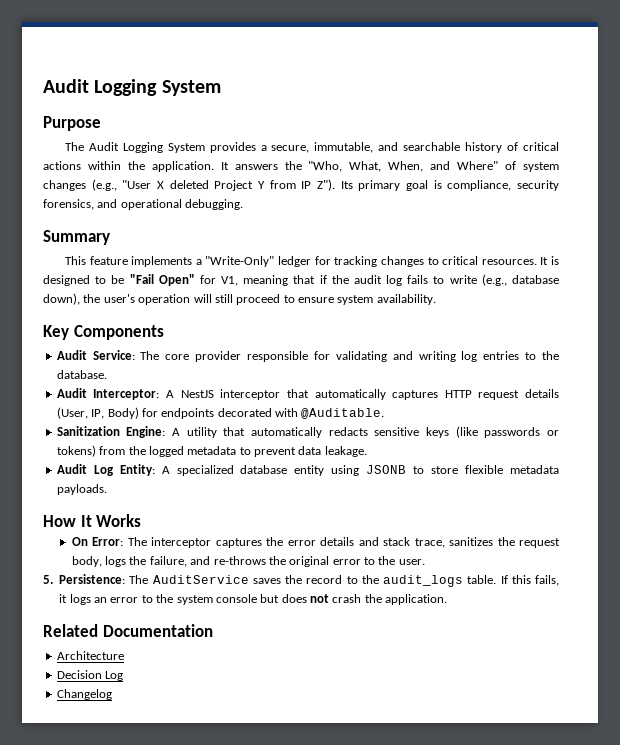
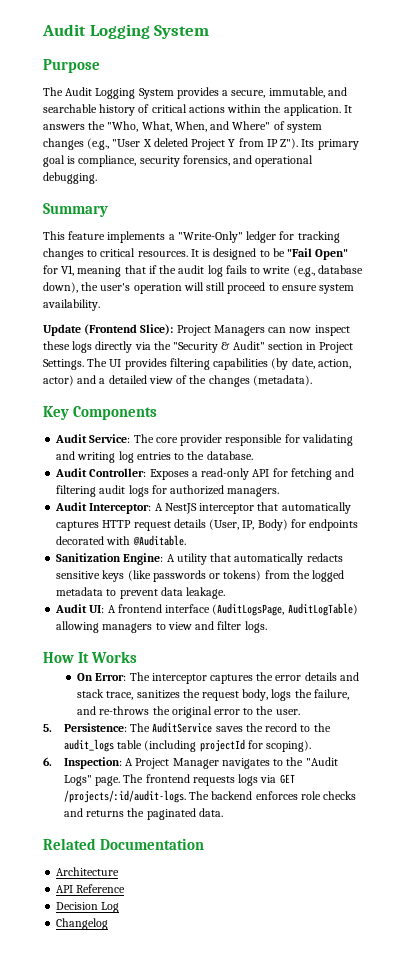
(436, 299) none -> [43,324,350,336] [43,341,354,353] [43,358,351,370] [43,375,312,387] // Update (Frontend Slice): Project Managers can now inspect these logs directly via the "Security & Audit" section in Project Settings. The UI provides filtering capabilities (by date, action, actor) and a detailed view of the changes (metadata).
(107, 374) none -> [55,468,355,480] [56,485,280,497] // Audit Controller: Exposes a read-only API for fetching and filtering audit logs for authorized managers.
[93,464,559,476] [56,484,107,495] Log Entity: A specialized database entity using JSONB to store flexible metadata payloads. -> [89,603,358,616] [56,621,267,633] UI: A frontend interface (AuditLogsPage, AuditLogTable) allowing managers to view and filter logs.
[467,575,560,586] [59,594,448,605] table. If this fails, it logs an error to the system console but does not crash the application. -> [117,739,312,752] [43,757,338,769] [63,774,295,786] [63,790,357,803] [63,808,223,820] table (including projectId for scoping). // 6. Inspection: A Project Manager navigates to the "Audit Logs" page. The frontend requests logs via GET /projects/:id/audit-logs. The backend enforces role checks and returns the paginated data.
(124, 655) none -> [56,884,126,893] // API Reference

